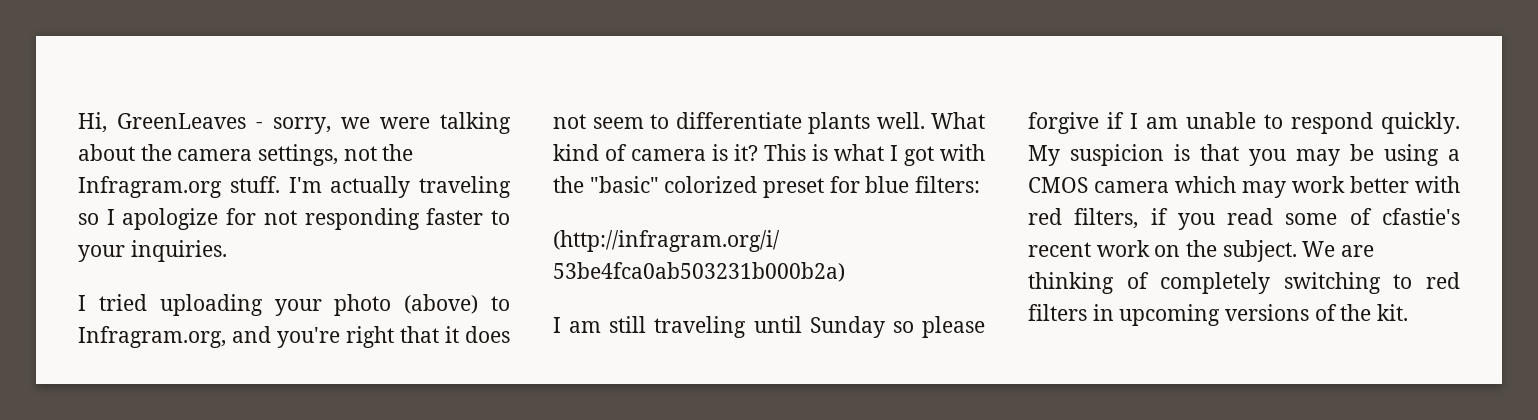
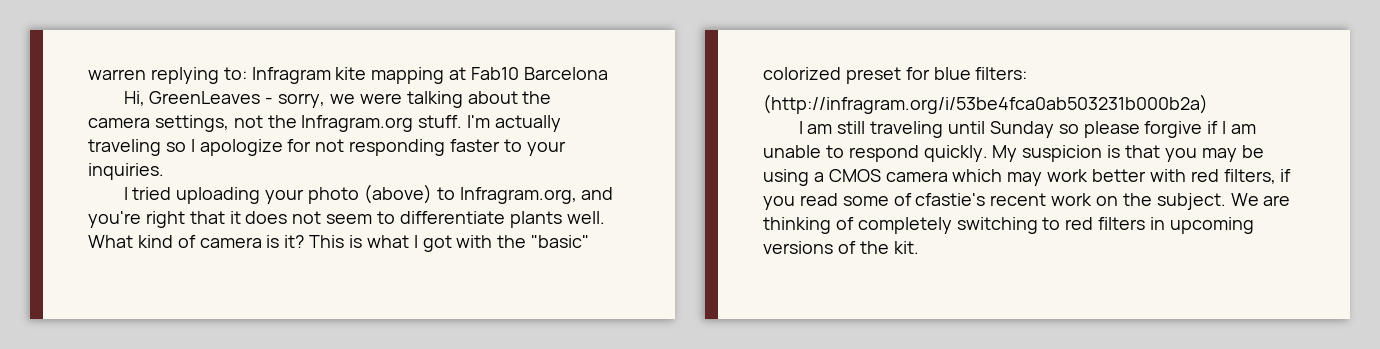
(78, 122) none -> [88,67,608,84] warren replying to: Infragram kite mapping at Fab10 Barcelona //

